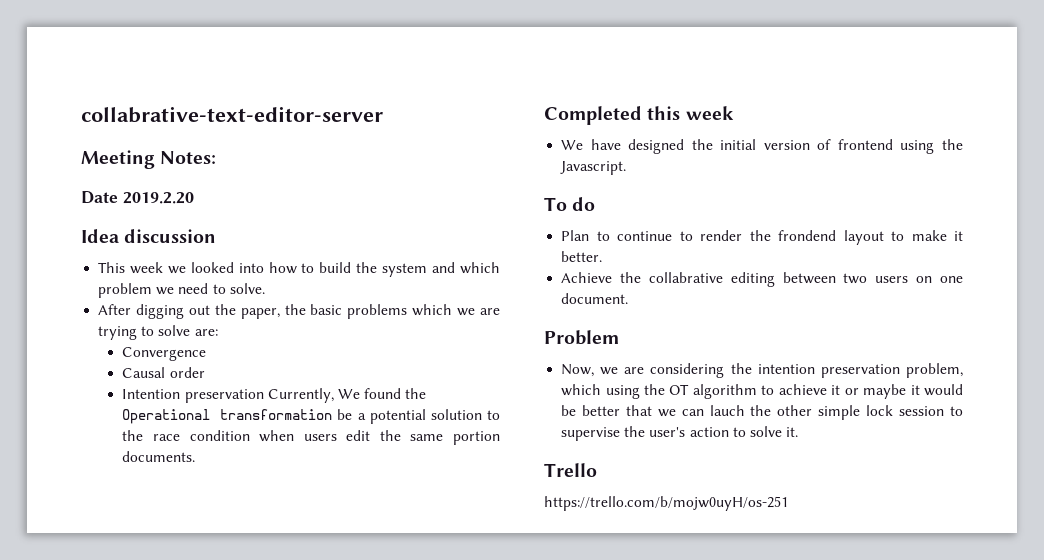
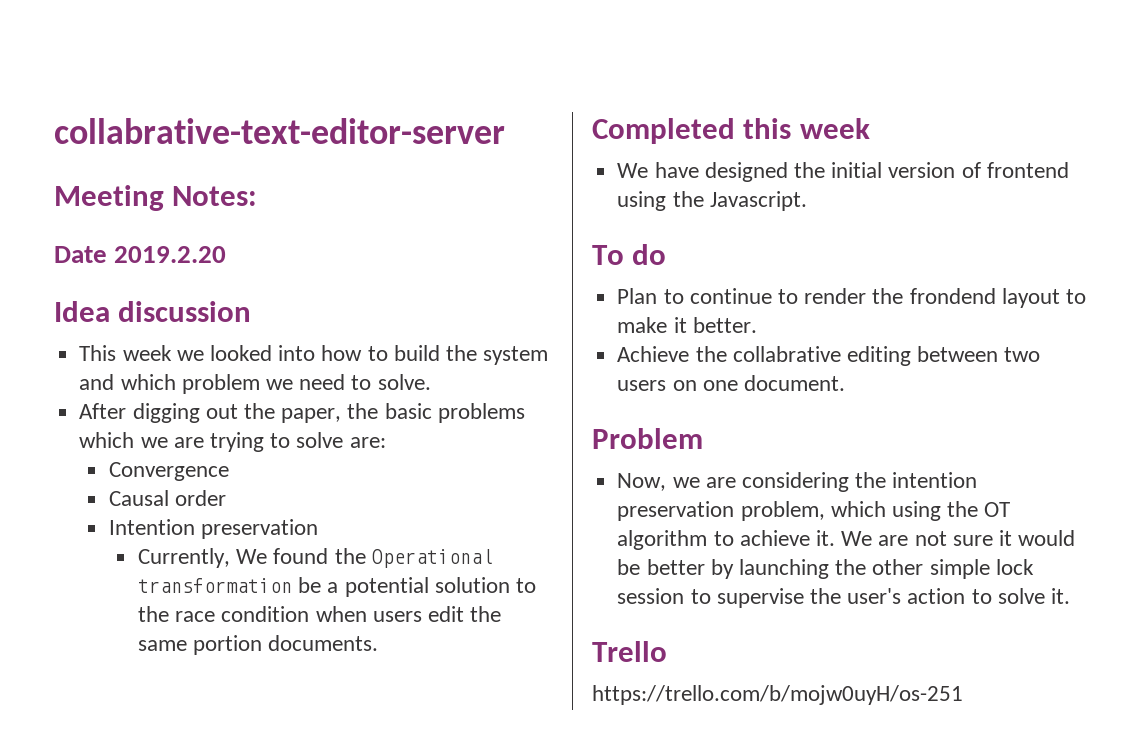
(264, 396) none -> (318, 529) //
[831,384,963,399] [561,405,745,417] it or maybe it would be better that we can lauch -> [815,530,1076,546] [617,559,829,579] it. We are not sure it would be better by launching

